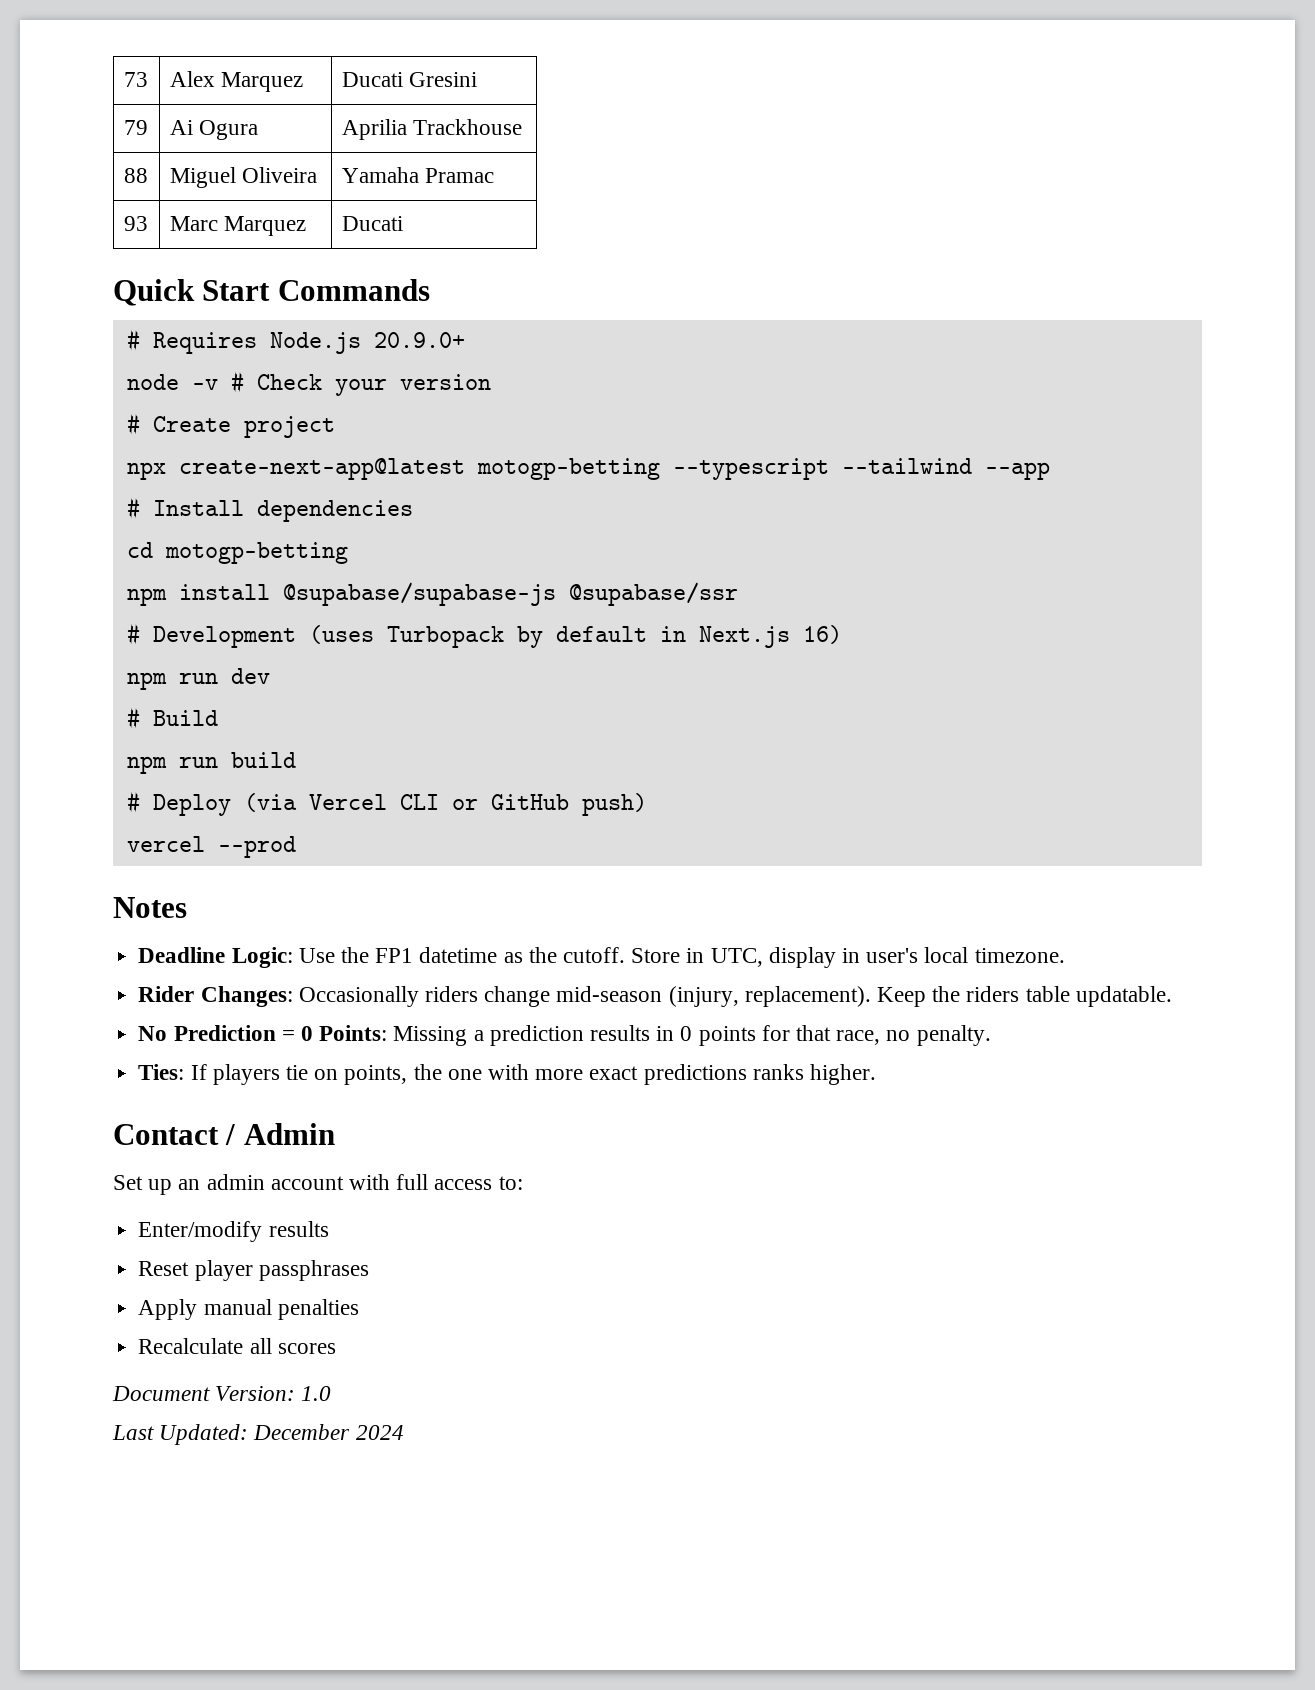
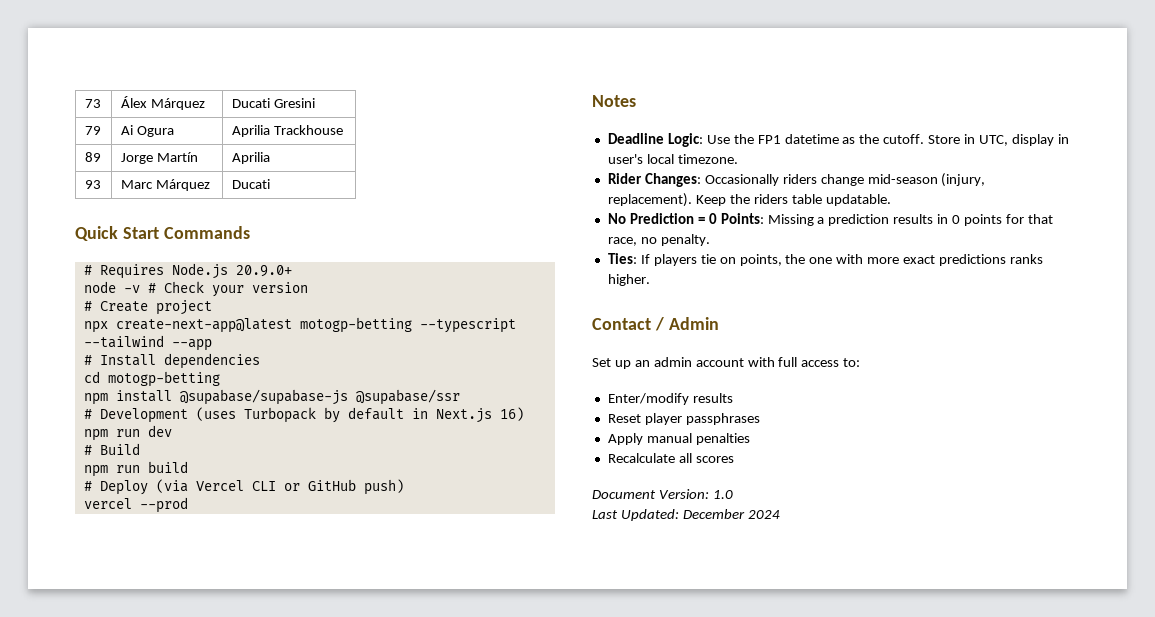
[169,71,304,92] Alex Marquez -> [120,96,205,110] Álex Márquez
[123,168,148,183] [169,167,318,188] [341,167,495,183] 88 | Miguel Oliveira | Yamaha Pramac -> [84,152,101,162] [120,152,198,164] [231,152,270,164] 89 | Jorge Martín | Aprilia
[224,216,307,236] Marquez -> [155,179,210,191] Márquez

